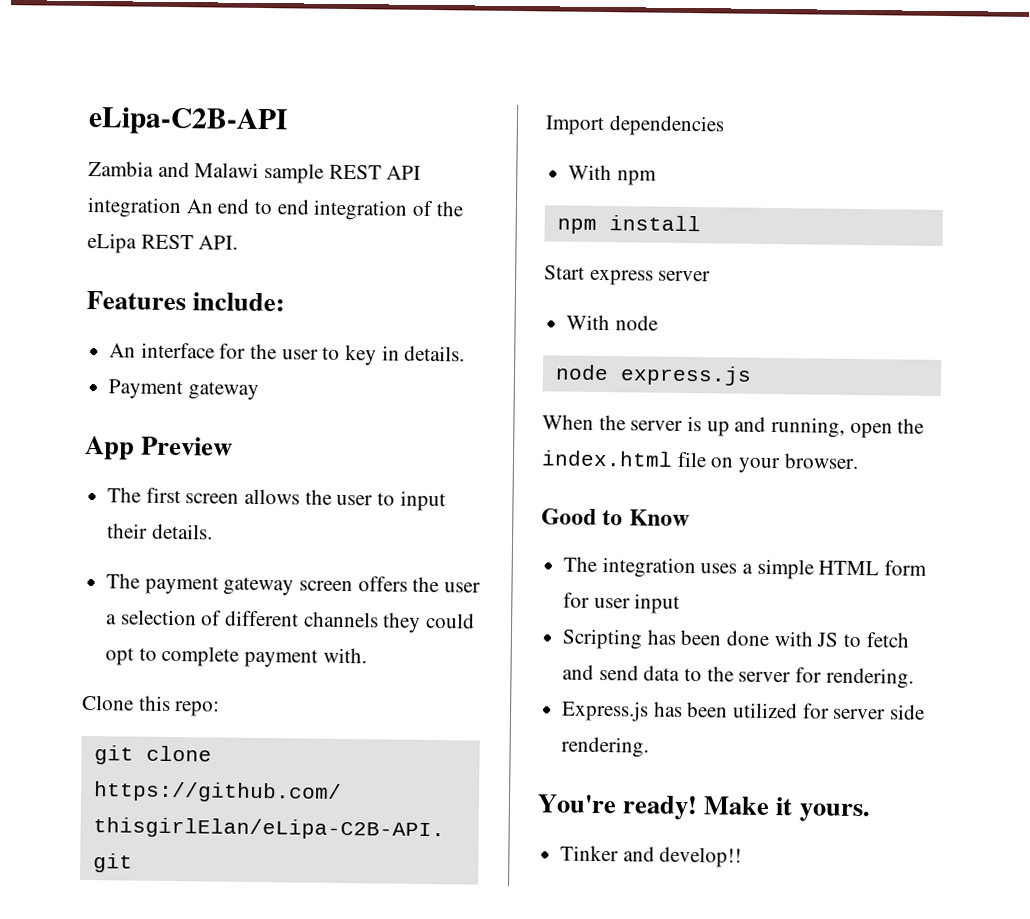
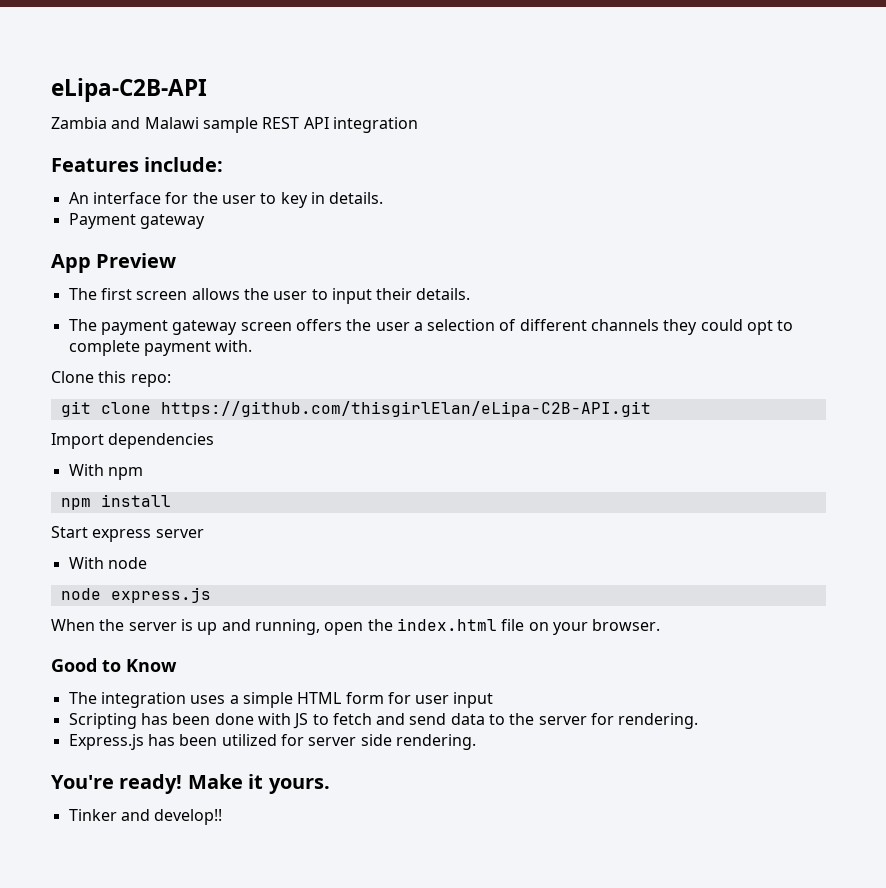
[185,198,464,221] [87,232,239,254] An end to end integration of the eLipa REST API. -> (418, 125) none

